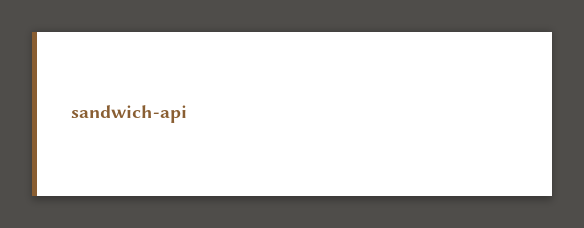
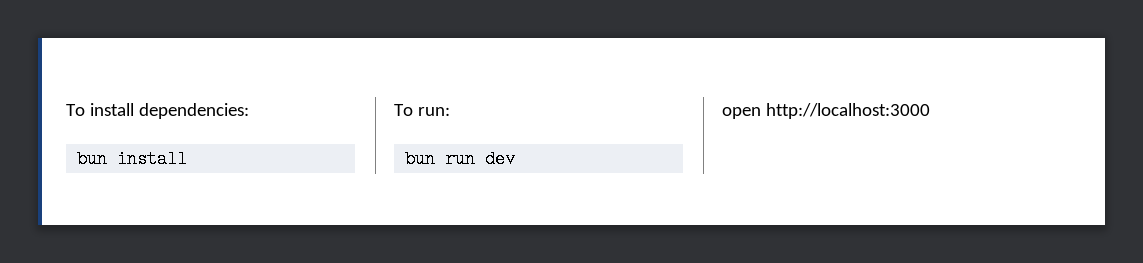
[71,105,187,123] sandwich-api -> [66,103,249,119] [77,150,188,168] [394,104,450,116] [405,150,516,168] [722,103,930,119] To install dependencies: // bun install // To run: // bun run dev // open http://localhost:3000

